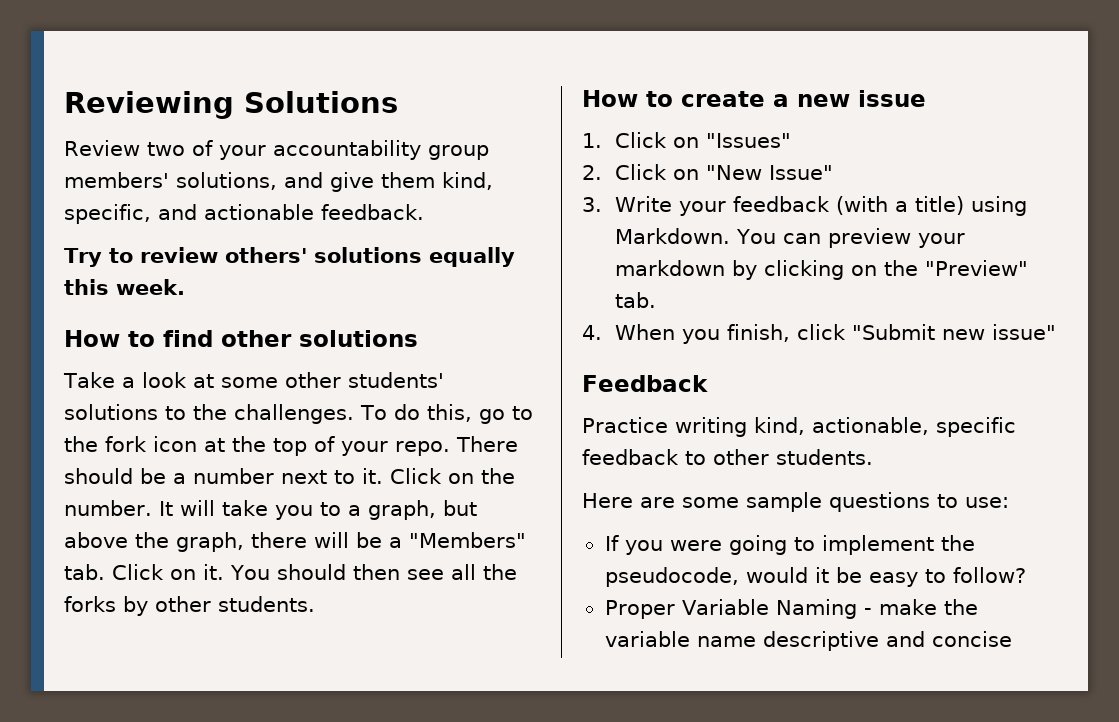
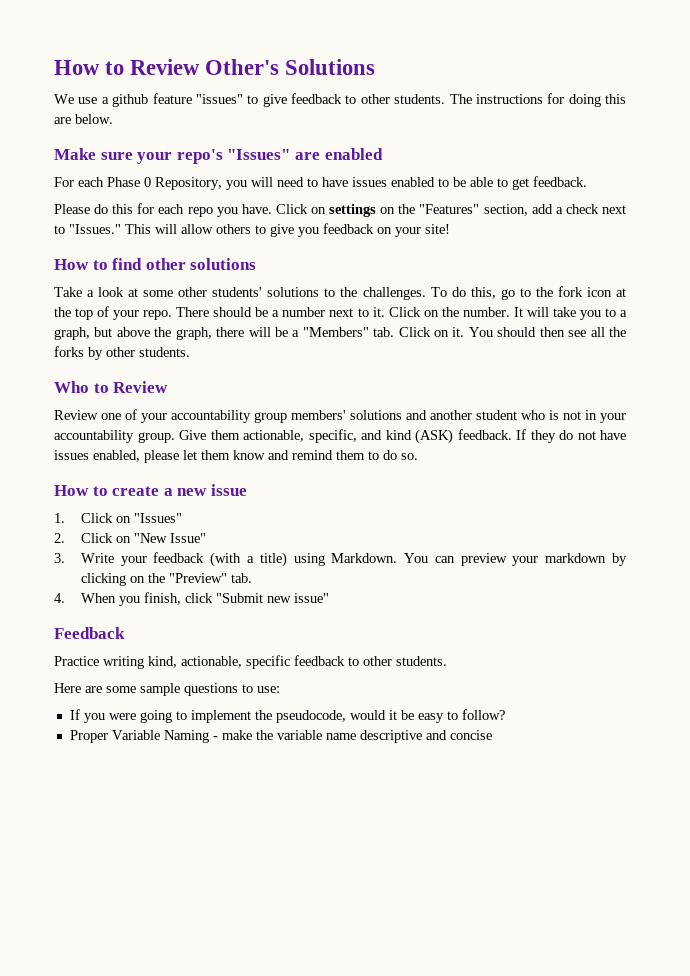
[64,91,398,119] [64,140,489,160] [64,172,493,192] [64,204,424,224] [64,247,515,267] [64,279,185,295] Reviewing Solutions // Review two of your accountability group members' solutions, and give them kind, specific, and actionable feedback. // Try to review others' solutions equally this week. -> [54,59,376,75] [54,93,626,107] [54,114,113,124] [54,148,383,164] [54,176,587,190] [54,203,626,217] [54,223,450,237] How to Review Other's Solutions // We use a github feature "issues" to give feedback to other students. The instructions for doing this are below. // Make sure your repo's "Issues" are enabled // For each Phase 0 Repository, you will need to have issues enabled to be able to get feedback. // Please do this for each repo you have. Click on settings on the "Features" section, add a check next to "Issues." This will allow others to give you feedback on your site!
(315, 604) none -> [54,381,169,393] [54,409,626,423] [54,429,626,444] [54,450,418,463] // Who to Review // Review one of your accountability group members' solutions and another student who is not in your accountability group. Give them actionable, specific, and kind (ASK) feedback. If they do not have issues enabled, please let them know and remind them to do so.

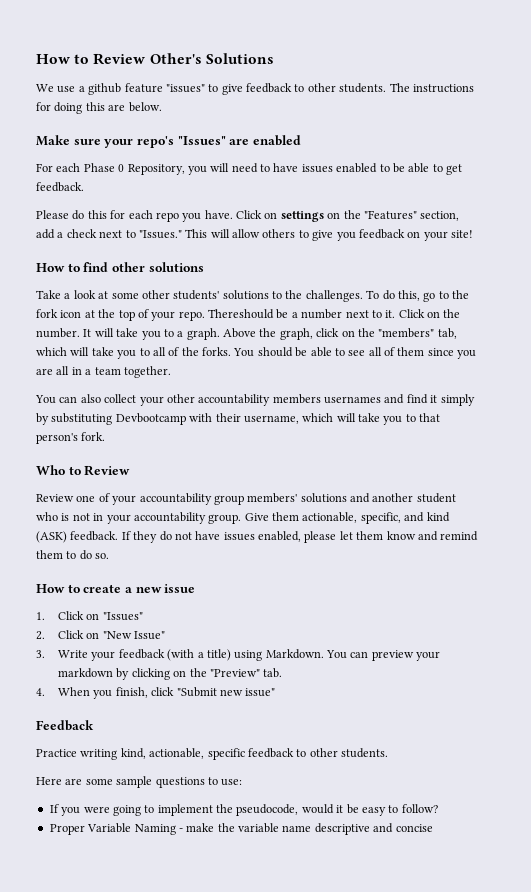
[176,307,253,317] There should -> [208,309,274,319] Thereshould
[54,327,627,340] [54,346,190,360] graph, but above the graph, there will be a "Members" tab. Click on it. You should then see all the forks by other students. -> [186,328,457,340] [36,347,477,359] [36,366,171,378] [35,394,475,406] [36,413,441,425] [36,432,106,444] graph. Above the graph, click on the "members" tab, which will take you to all of the forks. You should be able to see all of them since you are all in a team together. // You can also collect your other accountability members usernames and find it simply by substituting Devbootcamp with their username, which will take you to that person's fork.

